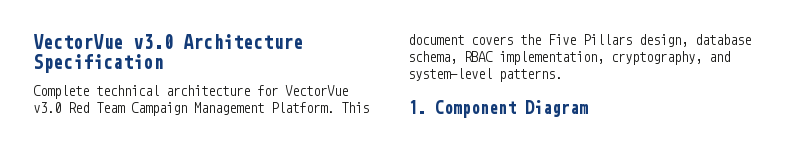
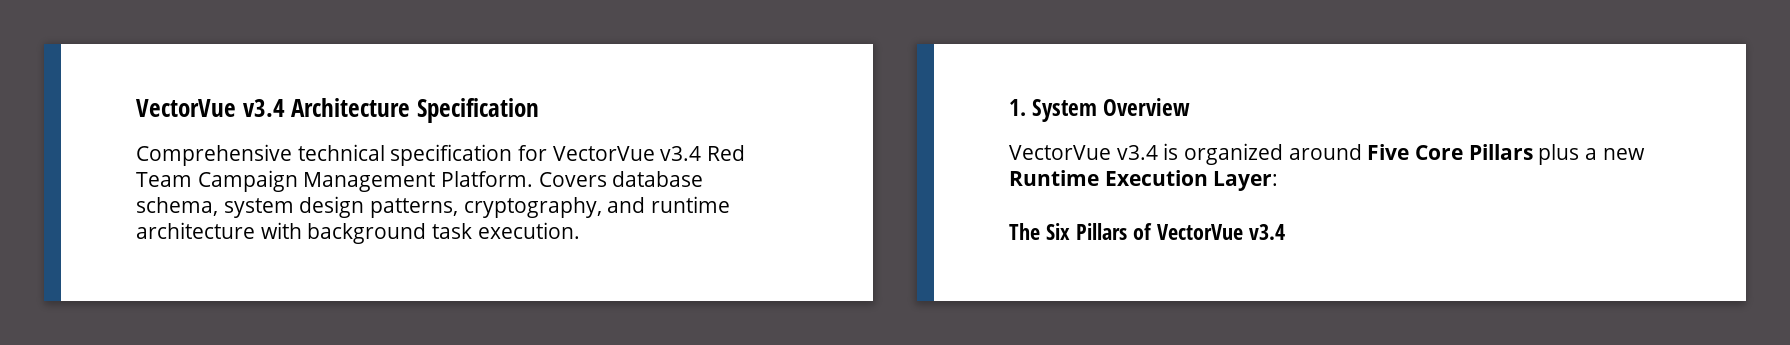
[33,34,173,49] VectorVue v3.0 -> [136,99,285,117] VectorVue v3.4
[33,85,250,99] Complete technical architecture -> [136,144,513,166] Comprehensive technical specification
[33,102,61,113] v3.0 -> [660,146,702,161] v3.4
[341,102,369,113] [408,34,751,47] [408,51,730,65] [408,68,562,82] [408,100,588,118] This document covers the Five Pillars design, database schema, RBAC implementation, cryptography, and system-level patterns. // 1. Component Diagram -> [538,171,704,187] [136,196,731,218] [136,222,580,244] [1009,98,1191,122] [1009,143,1645,165] [1009,170,1279,191] [1009,223,1285,240] Covers database schema, system design patterns, cryptography, and runtime architecture with background task execution. // 1. System Overview // VectorVue v3.4 is organized around Five Core Pillars plus a new Runtime Execution Layer: // The Six Pillars of VectorVue v3.4

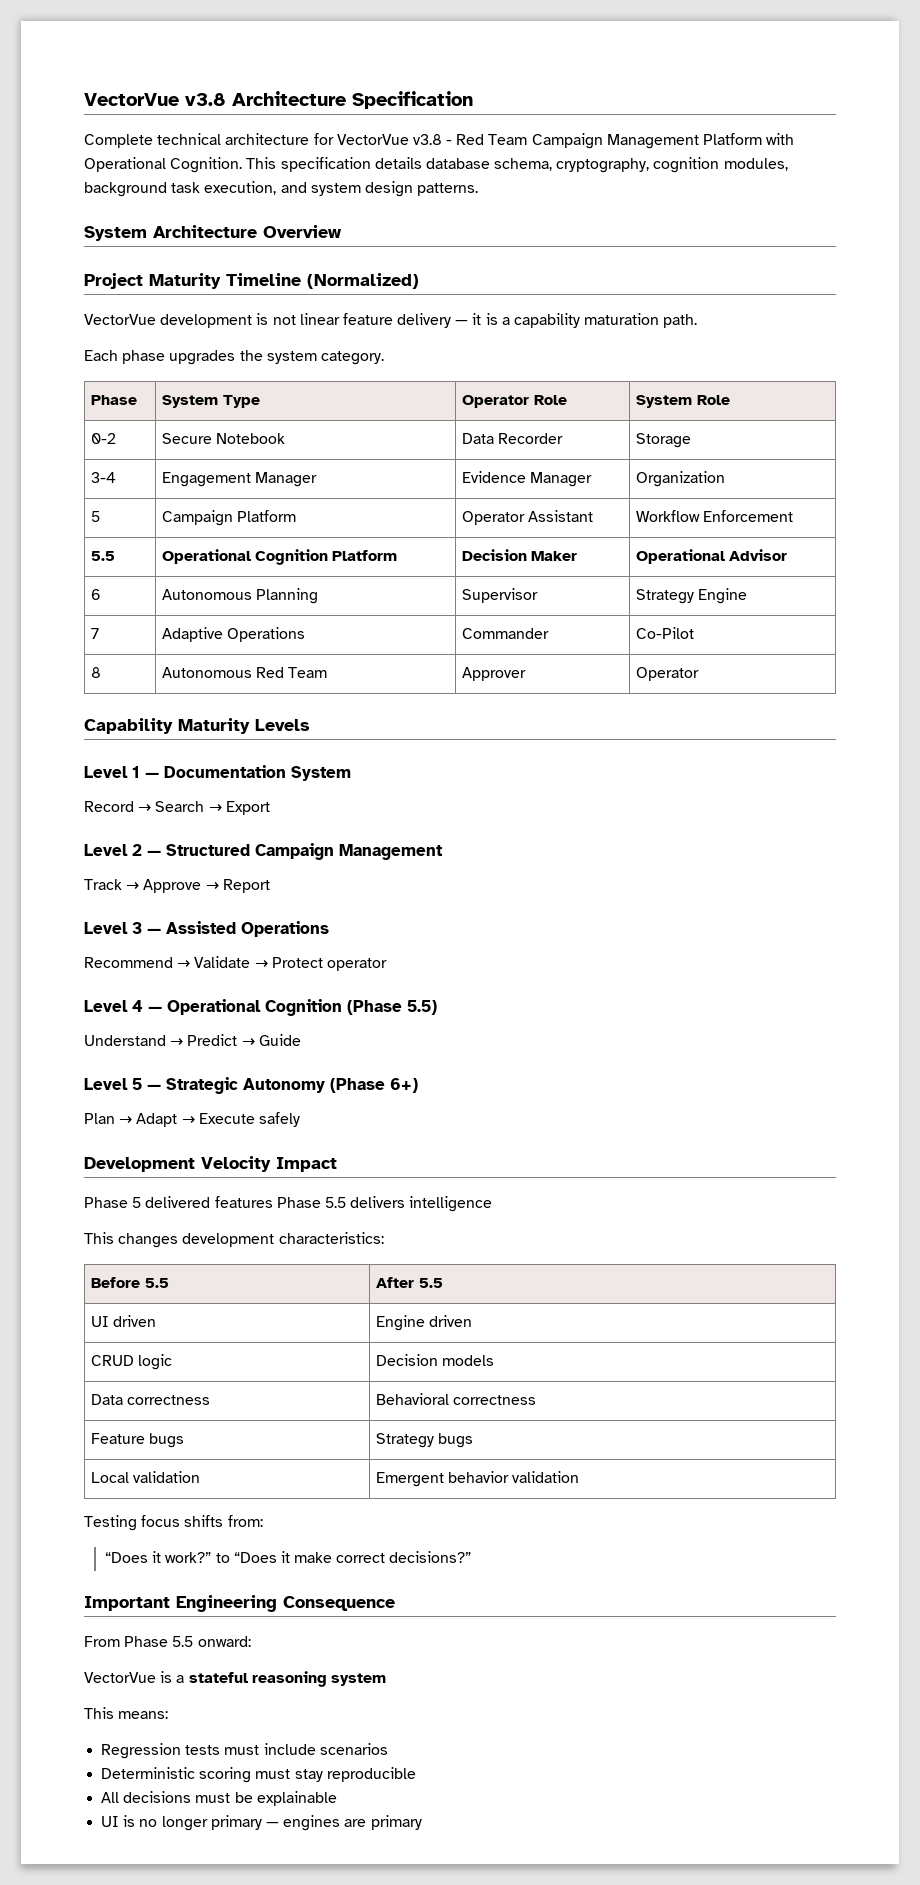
[136,99,285,117] VectorVue v3.4 -> [84,93,226,106] VectorVue v3.8
[136,144,746,166] [136,170,704,192] [136,196,731,218] [136,222,580,244] [1009,98,1191,122] [1009,143,1645,165] [1009,170,1279,191] [1009,223,1285,240] Comprehensive technical specification for VectorVue v3.4 Red Team Campaign Management Platform. Covers database schema, system design patterns, cryptography, and runtime architecture with background task execution. // 1. System Overview // VectorVue v3.4 is organized around Five Core Pillars plus a new Runtime Execution Layer: // The Six Pillars of VectorVue v3.4 -> [84,133,795,149] [84,157,788,173] [84,181,479,197] [84,225,342,241] [84,273,419,289] [84,313,698,328] [84,350,384,365] [90,395,137,405] [161,395,260,408] [461,395,567,408] [635,395,730,408] [90,433,116,444] [161,433,285,444] [461,433,563,444] [635,433,691,448] [90,472,116,483] [161,472,317,487] [461,471,592,487] [635,471,725,487] [90,511,100,522] [161,510,296,526] [461,510,593,525] [635,510,793,522] [90,551,115,561] [161,549,398,565] [461,549,577,561] [635,549,787,564] [90,589,101,600] [161,588,318,604] [461,588,538,603] [635,588,747,604] [90,628,99,639] [161,627,305,642] [461,628,549,639] [635,627,694,639] [90,667,101,678] [161,667,328,678] [461,667,526,681] [635,667,699,681] [84,718,310,734] [84,765,351,781] [84,801,270,815] [84,843,443,860] [84,879,270,893] [84,921,329,937] [84,956,387,971] [84,999,437,1016] [84,1034,301,1046] [84,1077,418,1094] [84,1112,300,1127] [84,1156,337,1172] [84,1196,493,1212] [84,1232,384,1248] [90,1277,169,1288] [375,1277,443,1288] [90,1315,156,1327] [375,1315,472,1331] [90,1354,172,1370] [375,1354,494,1366] [90,1394,210,1405] [375,1393,536,1405] [90,1433,184,1448] [375,1433,473,1448] [90,1471,200,1483] [375,1471,580,1487] [84,1515,263,1531] [104,1551,472,1563] [84,1595,395,1612] [84,1636,251,1647] [84,1671,386,1687] [84,1707,169,1719] [101,1743,388,1759] [101,1767,416,1783] [101,1791,337,1806] [101,1815,422,1831] Complete technical architecture for VectorVue v3.8 - Red Team Campaign Management Platform with Operational Cognition. This specification details database schema, cryptography, cognition modules, background task execution, and system design patterns. // System Architecture Overview // Project Maturity Timeline (Normalized) // VectorVue development is not linear feature delivery — it is a capability maturation path. // Each phase upgrades the system category. // Phase | System Type | Operator Role | System Role // 0-2 | Secure Notebook | Data Recorder | Storage // 3-4 | Engagement Manager | Evidence Manager | Organization // 5 | Campaign Platform | Operator Assistant | Workflow Enforcement // 5.5 | Operational Cognition Platform | Decision Maker | Operational Advisor // 6 | Autonomous Planning | Supervisor | Strategy Engine // 7 | Adaptive Operations | Commander | Co-Pilot // 8 | Autonomous Red Team | Approver | Operator // Capability Maturity Levels // Level 1 — Documentation System // Record → Search → Export // Level 2 — Structured Campaign Management // Track → Approve → Report // Level 3 — Assisted Operations // Recommend → Validate → Protect operator // Level 4 — Operational Cognition (Phase 5.5) // Understand → Predict → Guide // Level 5 — Strategic Autonomy (Phase 6+) // Plan → Adapt → Execute safely // Development Velocity Impact // Phase 5 delivered features Phase 5.5 delivers intelligence // This changes development characteristics: // Before 5.5 | After 5.5 // UI driven | Engine driven // CRUD logic | Decision models // Data correctness | Behavioral correctness // Feature bugs | Strategy bugs // Local validation | Emergent behavior validation // Testing focus shifts from: // “Does it work?” to “Does it make correct decisions?” // Important Engineering Consequence // From Phase 5.5 onward: // VectorVue is a stateful reasoning system // This means: // Regression tests must include scenarios // Deterministic scoring must stay reproducible // All decisions must be explainable // UI is no longer primary — engines are primary

